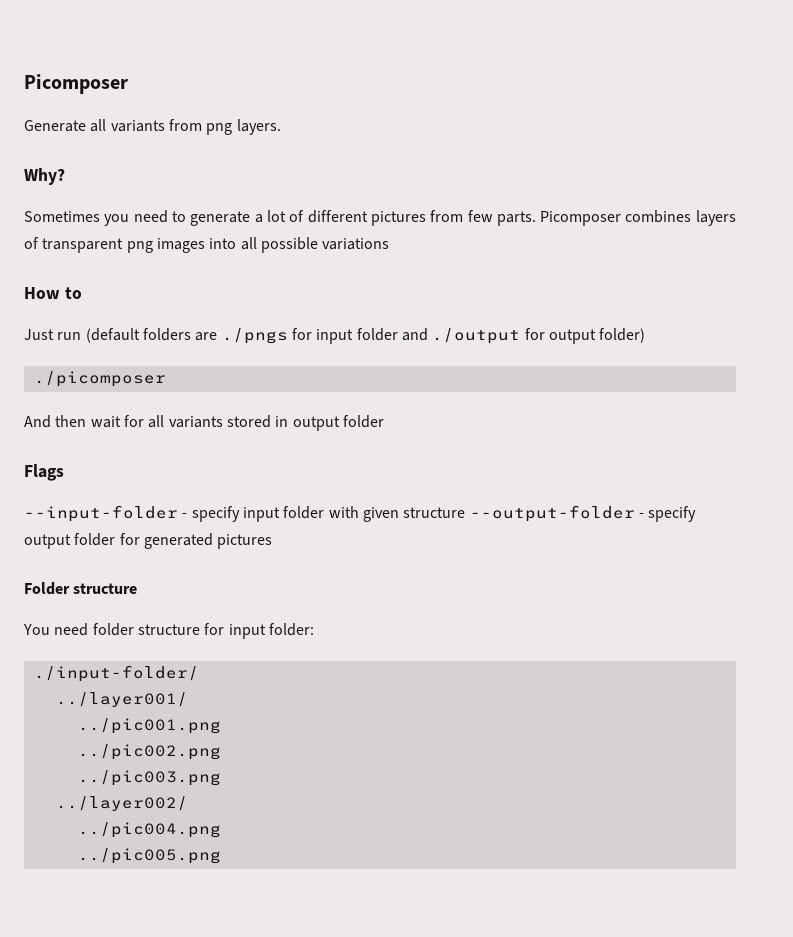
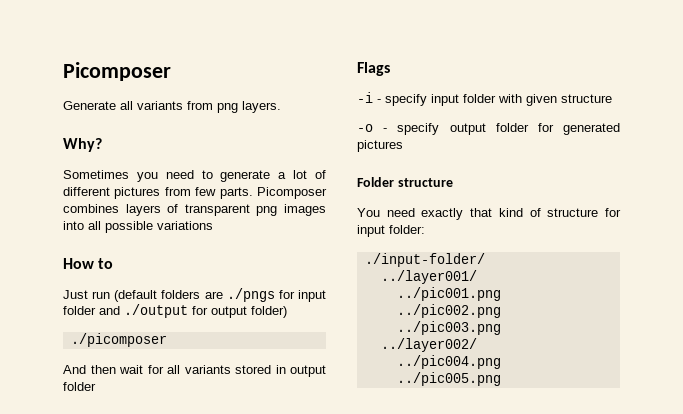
[24,505,178,522] --input-folder -> [357,92,373,103] -i
[469,505,635,522] --output-folder -> [357,124,373,132] // -o
[92,623,134,636] folder -> [421,208,541,220] exactly that kind of

